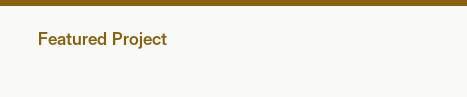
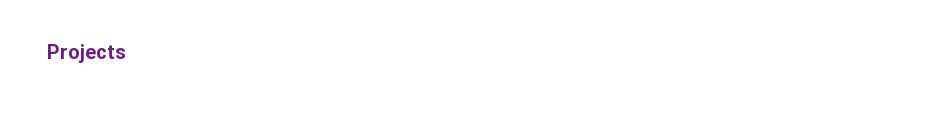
[38,32,167,49] Featured Project -> [47,44,126,63] Projects

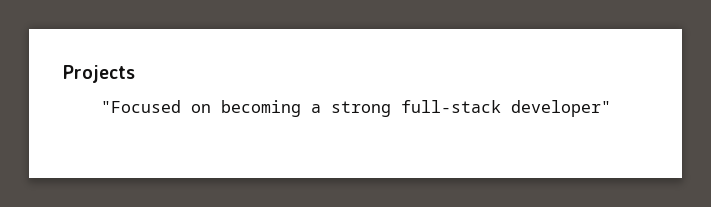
(126, 53) none -> [100,100,611,117] // "Focused on becoming a strong full-stack developer"

